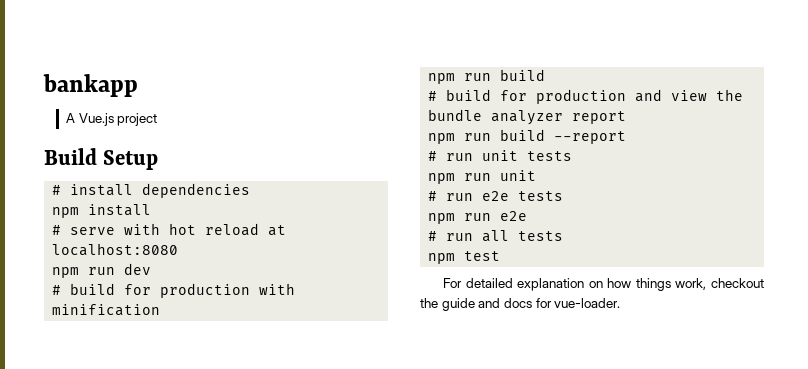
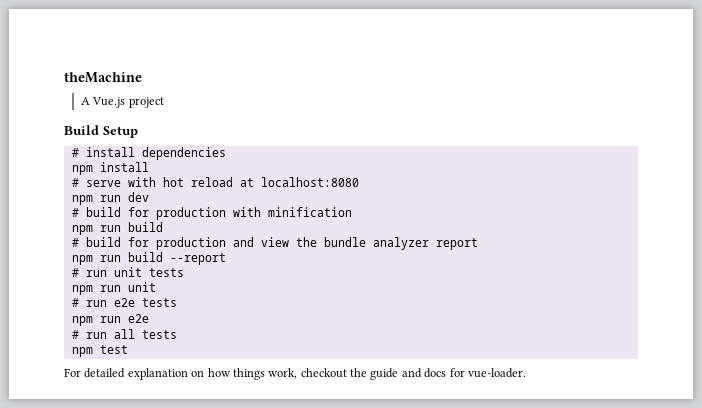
[43,74,138,97] bankapp -> [64,72,142,83] theMachine

